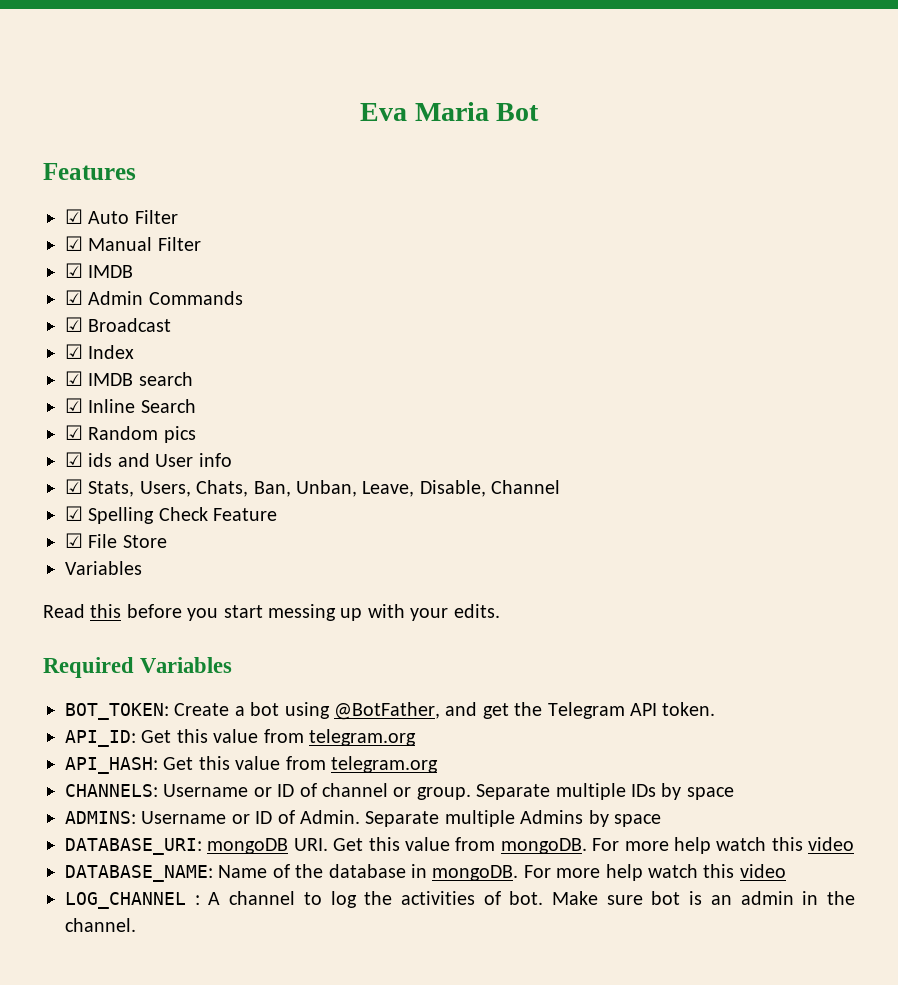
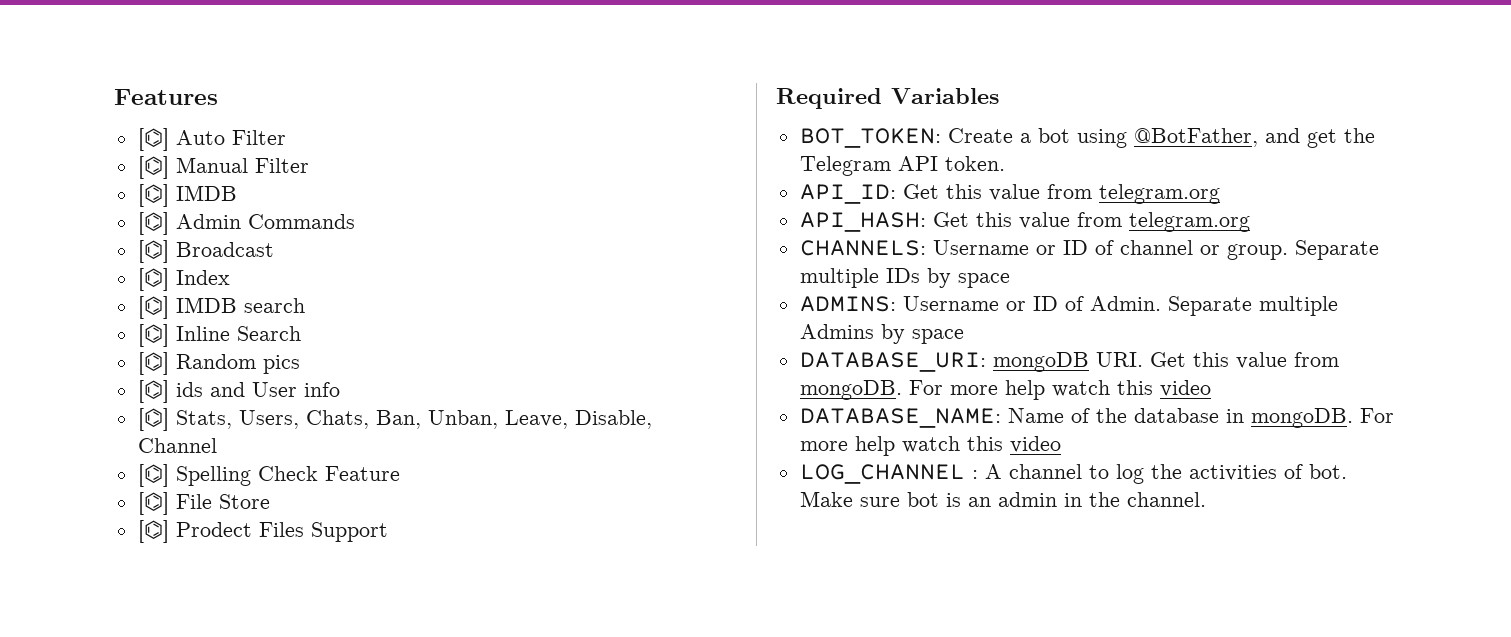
[359,102,540,121] Eva Maria Bot // -> (114, 97) none
[65,209,83,224] ☑ -> [137,128,169,151] [⌬]
[65,236,83,251] ☑ -> [137,156,169,179] [⌬]
[65,263,83,278] ☑ -> [137,184,169,207] [⌬]
[65,290,83,305] ☑ -> [137,212,169,235] [⌬]
[65,317,83,332] ☑ -> [137,240,169,263] [⌬]
[65,344,83,359] ☑ -> [137,268,169,291] [⌬]
[65,371,83,386] ☑ -> [137,296,169,319] [⌬]
[65,398,83,413] ☑ -> [137,324,169,347] [⌬]
[65,425,83,440] ☑ -> [137,352,169,375] [⌬]
[65,452,83,467] ☑ -> [137,380,169,403] [⌬]
[65,479,83,494] ☑ -> [137,408,169,431] [⌬]
[65,506,83,521] ☑ -> [137,464,169,487] [⌬]
[65,533,83,548] ☑ -> [137,492,169,515] [⌬]
[65,561,142,575] [43,604,500,621] Variables // Read this before you start messing up with your edits. -> [137,520,388,543] [⌬] Prodect Files Support

